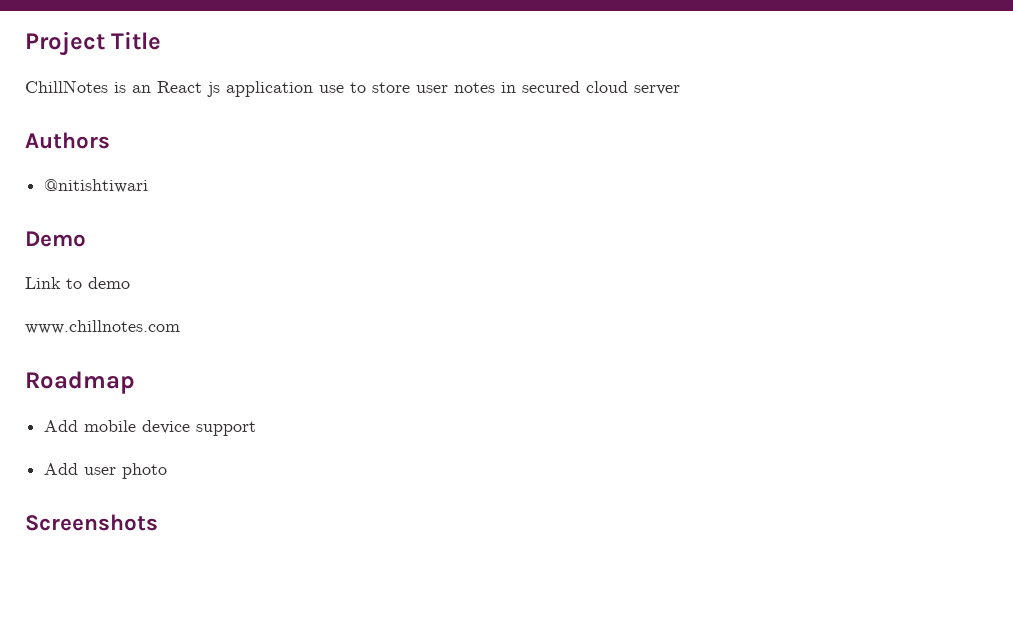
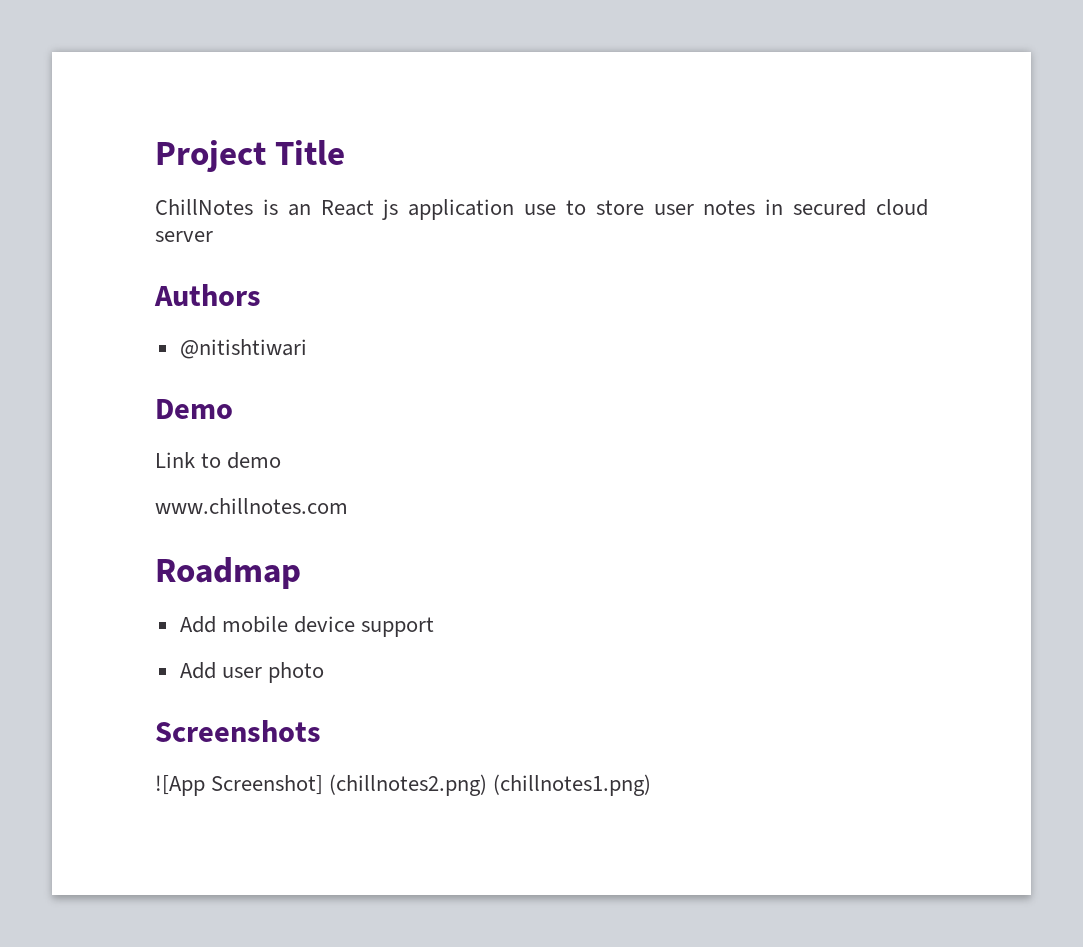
(158, 522) none -> [155,774,652,796] // ![App Screenshot] (chillnotes2.png) (chillnotes1.png)

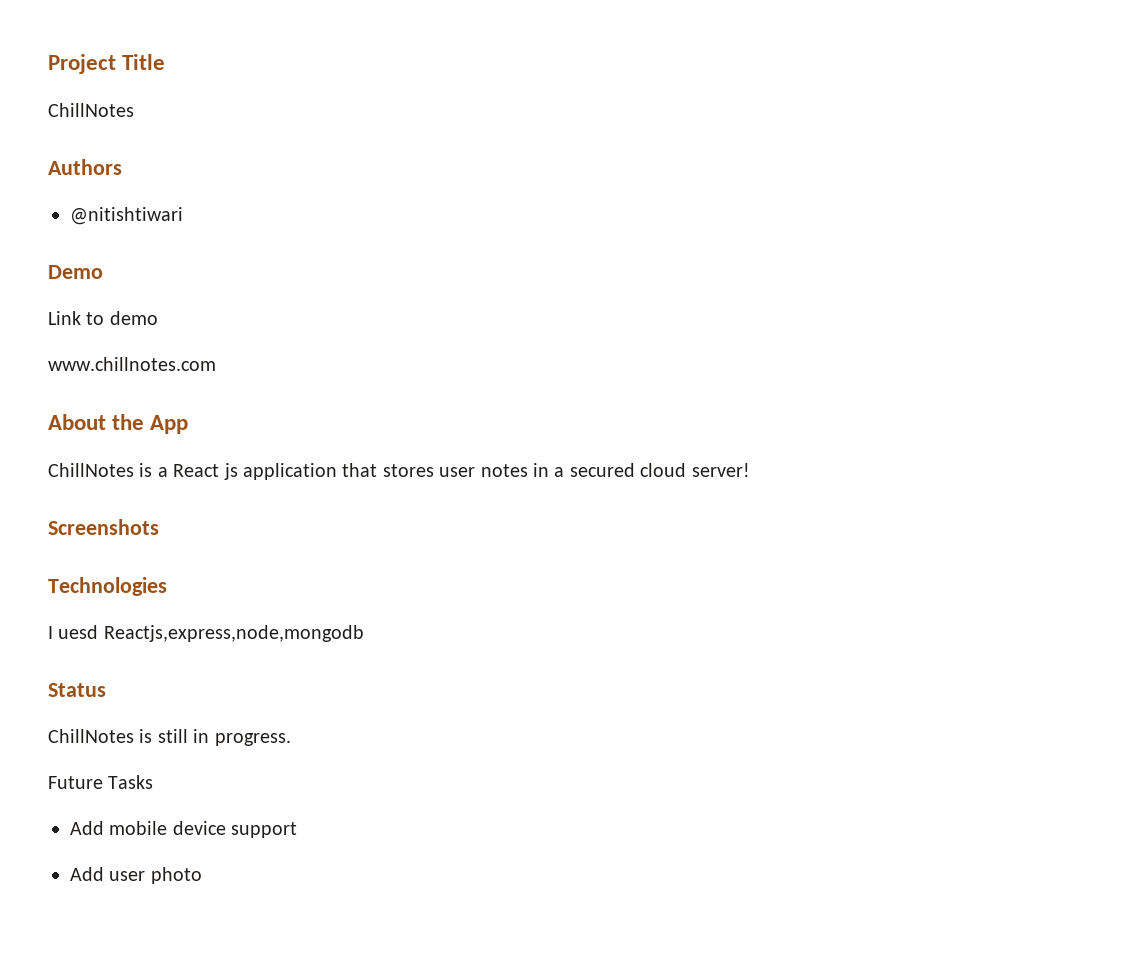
[262,199,928,220] [155,231,213,242] is an React js application use to store user notes in secured cloud server -> (134, 110) none
[155,557,301,589] Roadmap -> [48,414,189,434] [48,463,750,480] [48,519,159,535] [48,577,167,596] [48,625,364,642] [48,683,106,697] [48,729,291,746] [48,775,154,789] About the App // ChillNotes is a React js application that stores user notes in a secured cloud server! // Screenshots // Technologies // I uesd Reactjs,express,node,mongodb // Status // ChillNotes is still in progress. // Future Tasks
[155,720,321,742] [155,774,652,796] // Screenshots // ![App Screenshot] (chillnotes2.png) (chillnotes1.png) -> (202, 875) none

